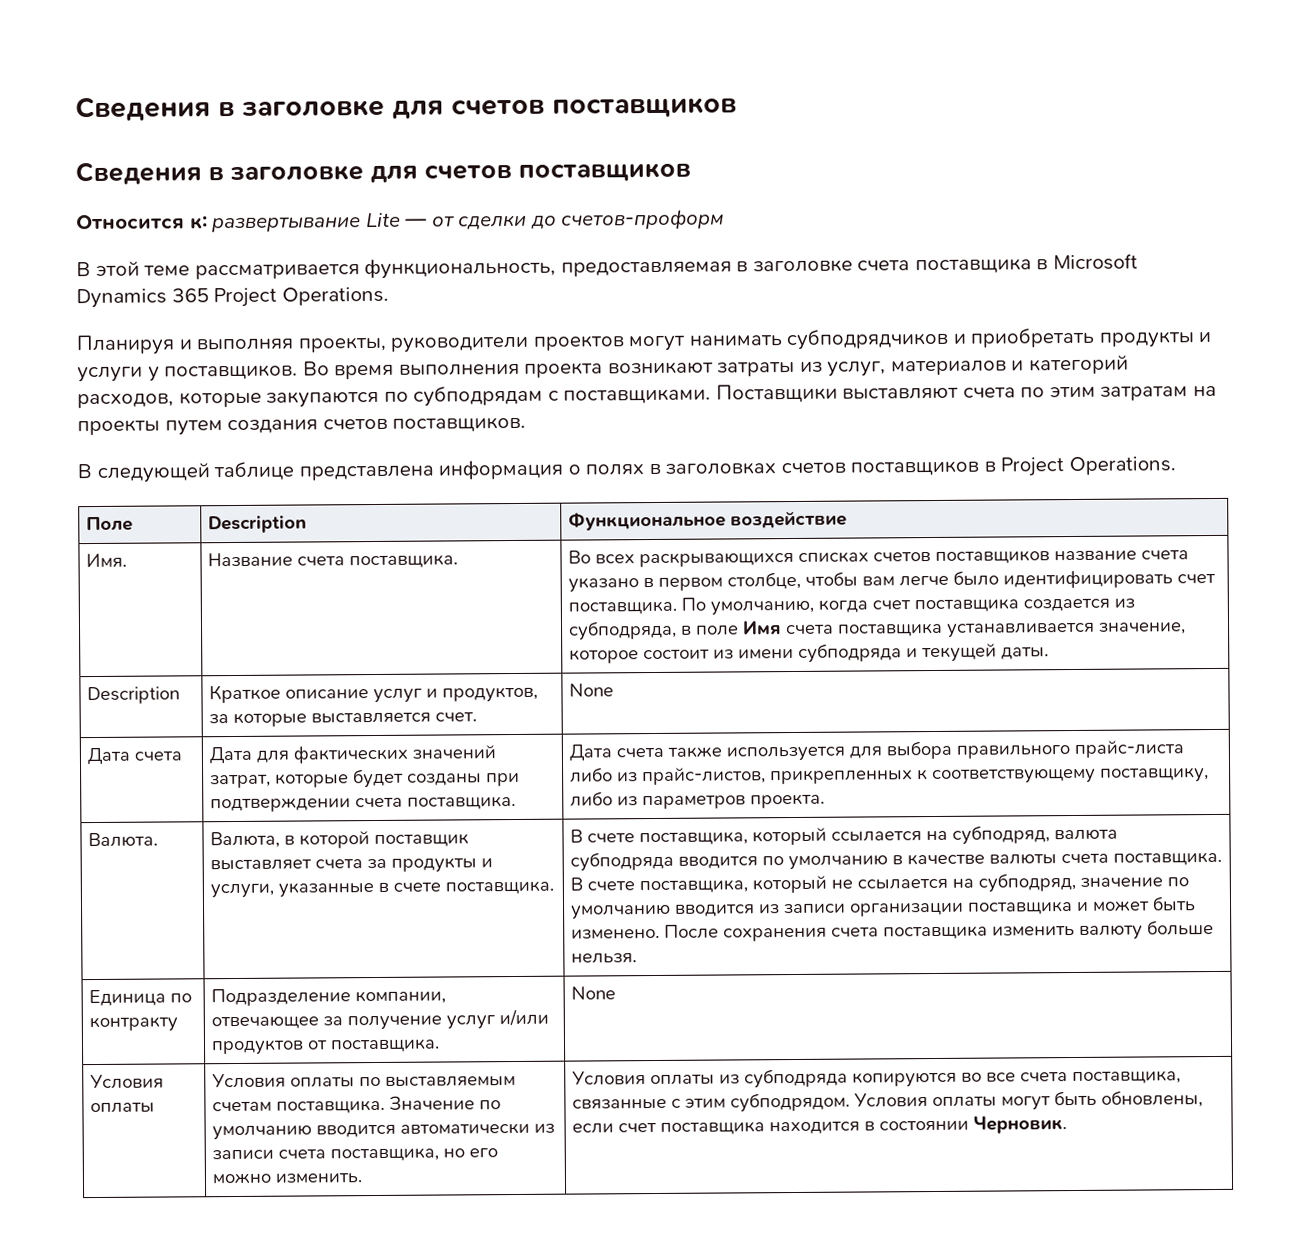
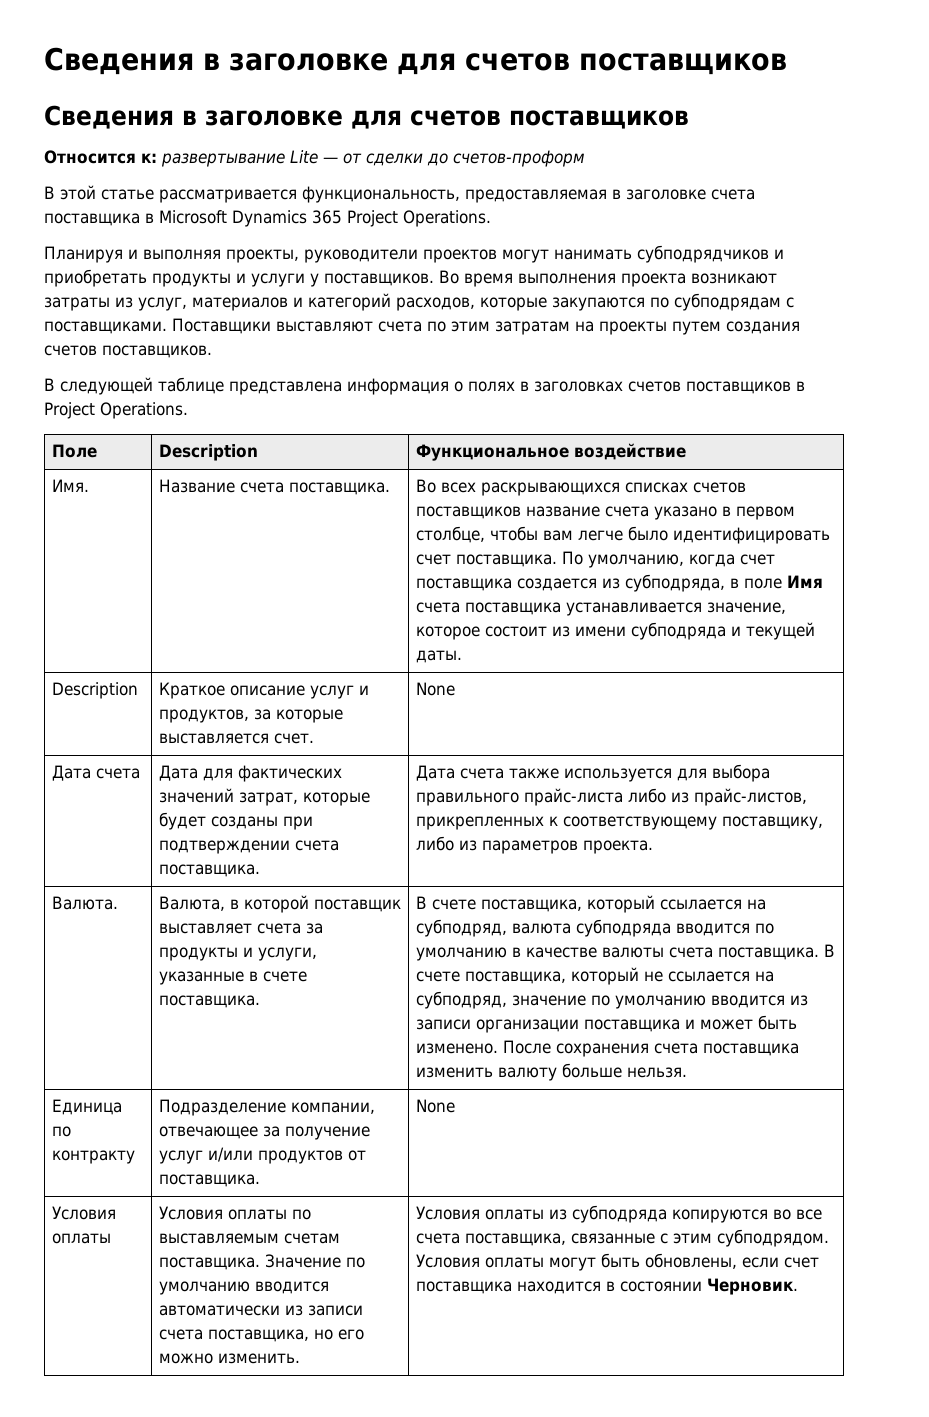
[143,265,191,276] теме -> [101,189,154,200] статье

